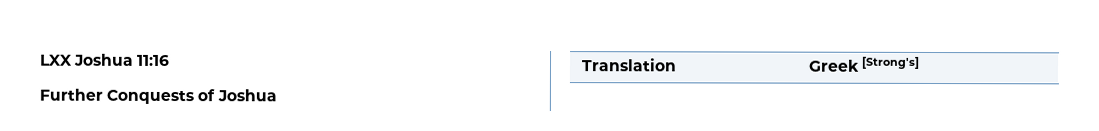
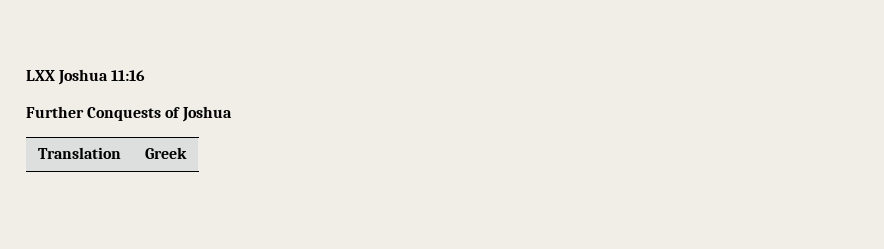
[861,56,921,69] [Strong's] -> (187, 153) none

